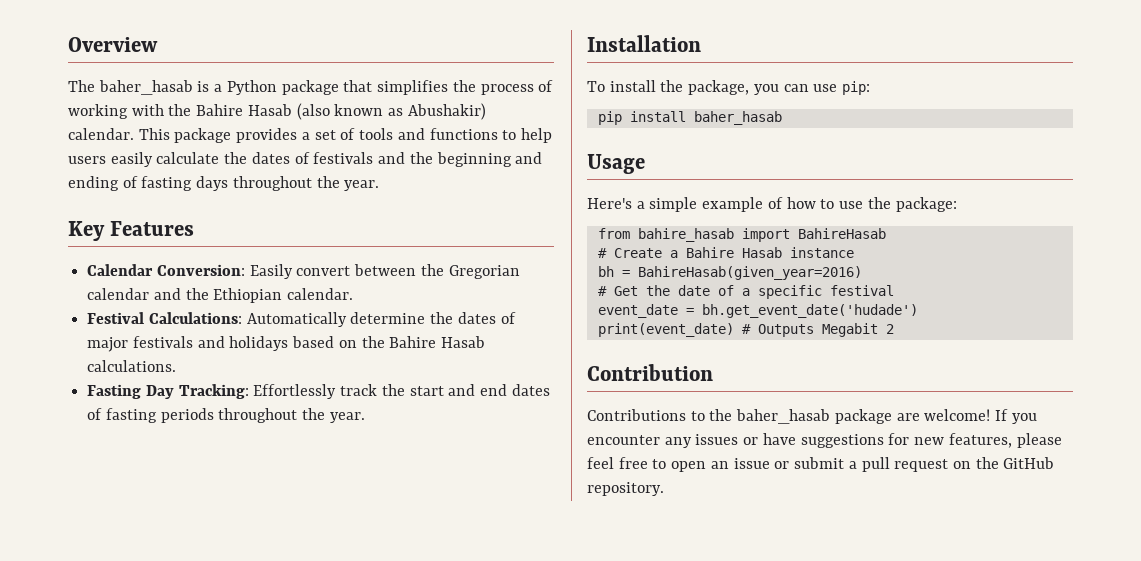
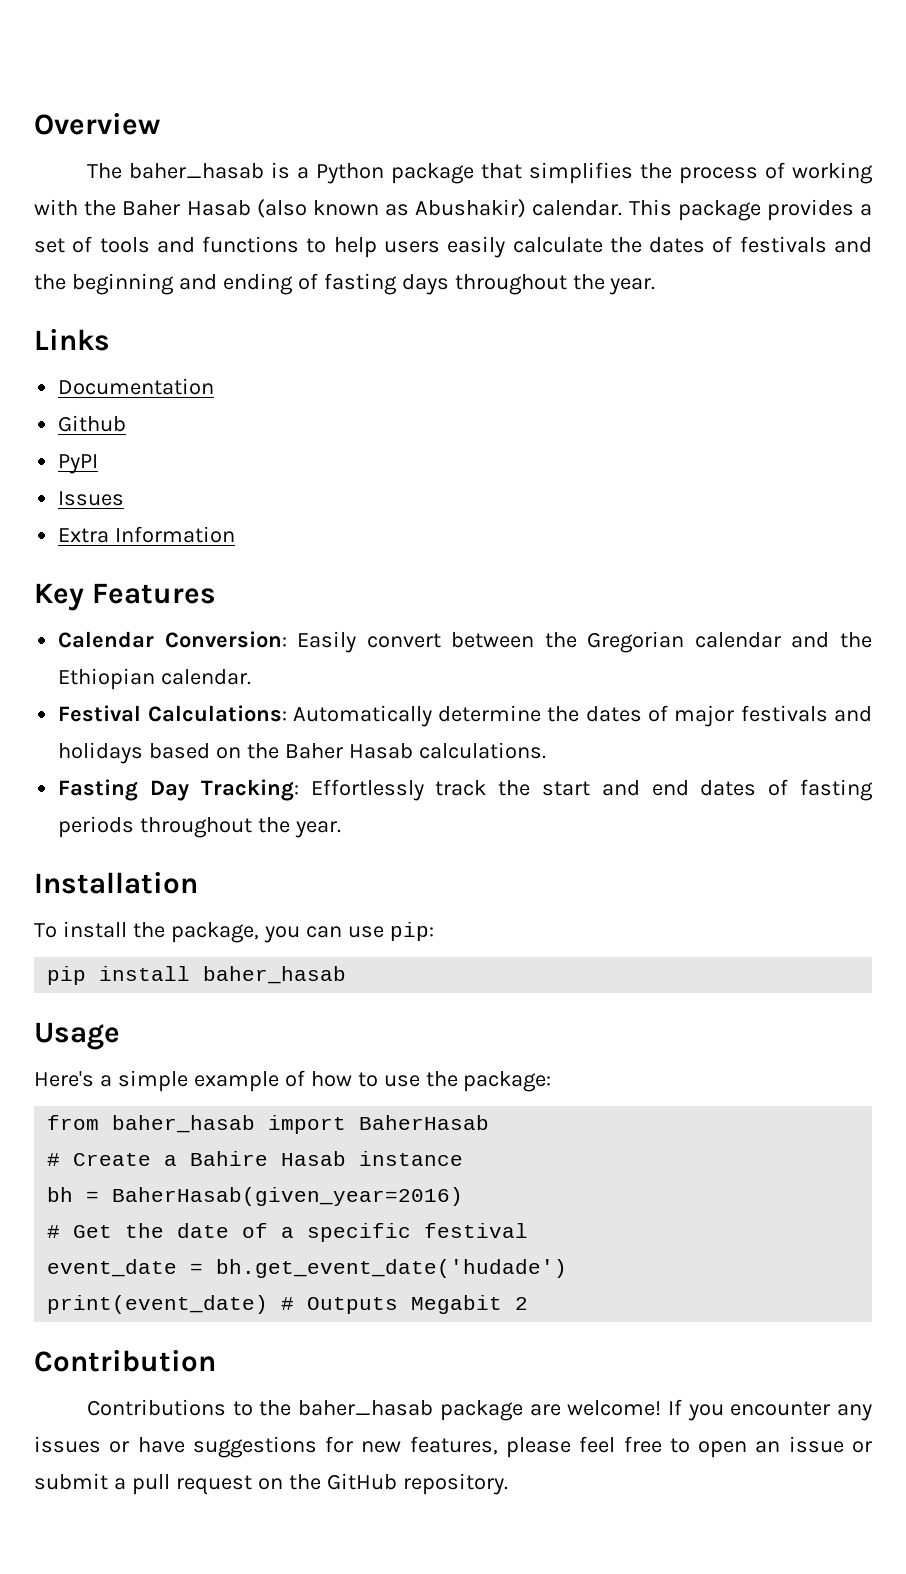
[196,104,244,116] Bahire -> [122,200,181,216] Baher
(380, 185) none -> [34,329,110,351] [58,378,215,395] [58,415,127,432] [58,454,99,474] [58,491,125,506] [58,526,236,543] // Links // Documentation // Github // PyPI // Issues // Extra Information
[389,336,437,348] Bahire -> [284,743,343,759] Baher
[637,228,886,242] bahire_hasab import BahireHasab -> [112,1115,490,1134] baher_hasab import BaherHasab
[637,266,862,280] BahireHasab(given_year=2016) -> [112,1187,464,1206] BaherHasab(given_year=2016)

